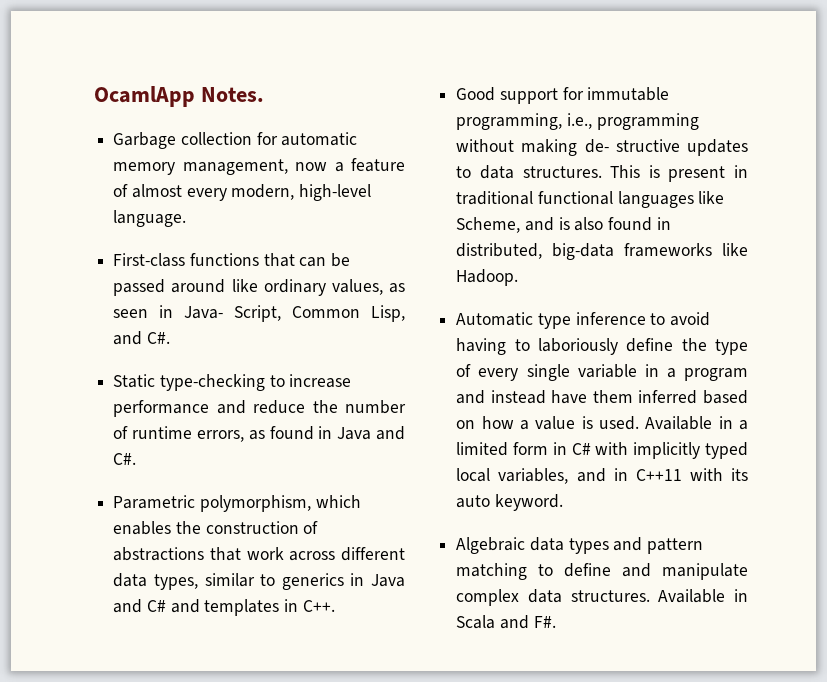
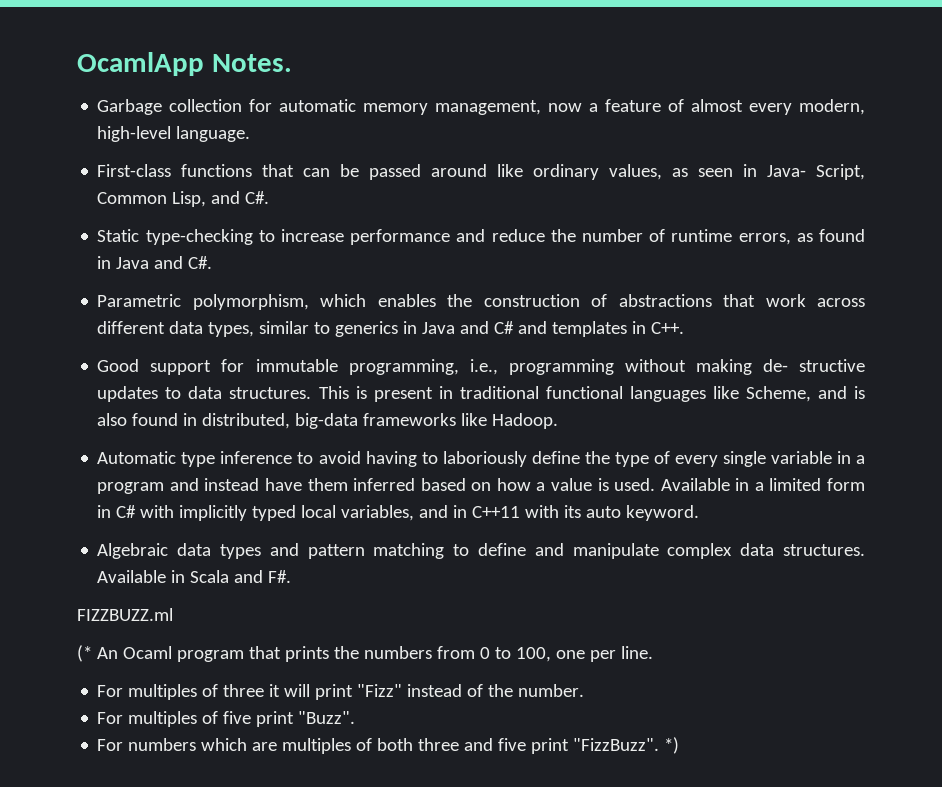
(556, 622) none -> [77,608,173,621] [77,645,653,662] [97,684,585,700] [97,711,356,727] [97,737,680,754] // FIZZBUZZ.ml // (* An Ocaml program that prints the numbers from 0 to 100, one per line. // For multiples of three it will print "Fizz" instead of the number. // For multiples of five print "Buzz". // For numbers which are multiples of both three and five print "FizzBuzz". *)

